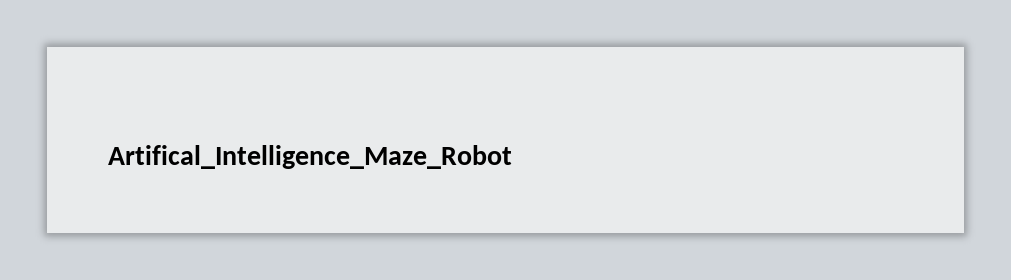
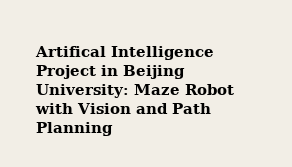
[108,145,512,169] Artifical_Intelligence_Maze_Robot -> [35,46,214,60] [36,65,185,79] [36,84,234,98] [35,103,211,114] [36,122,113,136] Artifical Intelligence Project in Beijing University: Maze Robot with Vision and Path Planning

